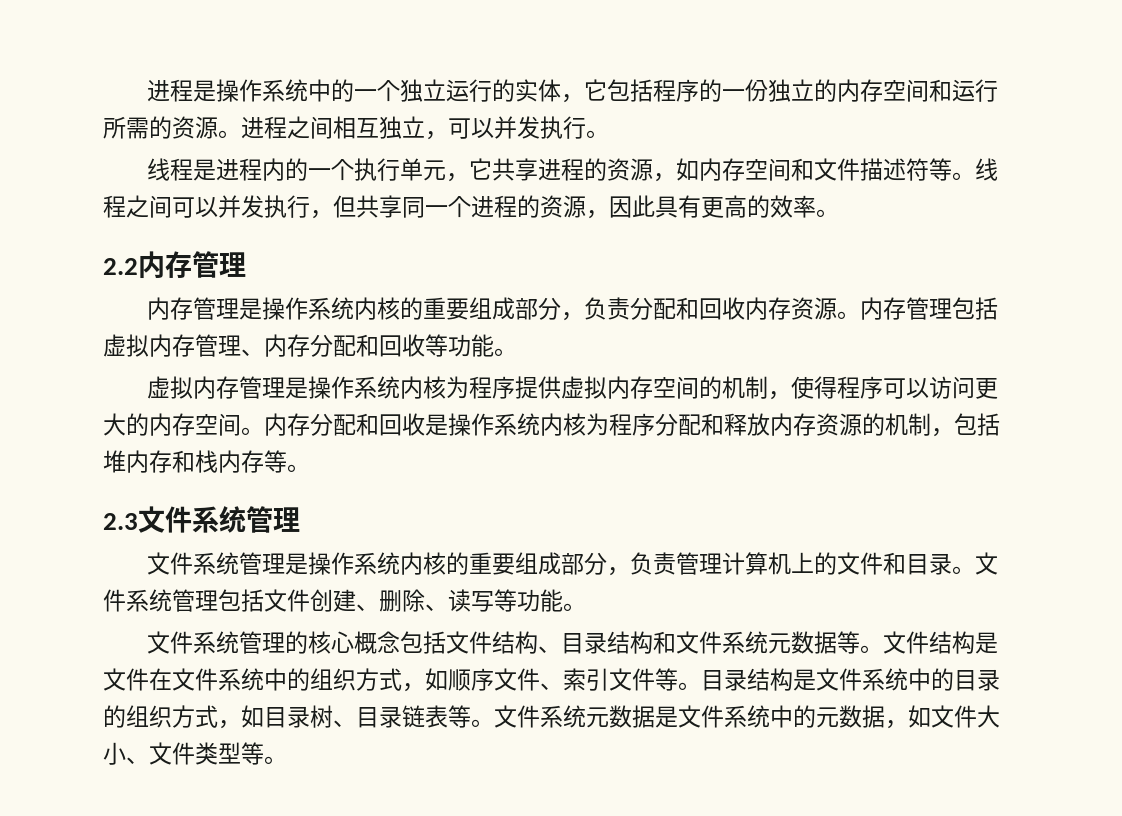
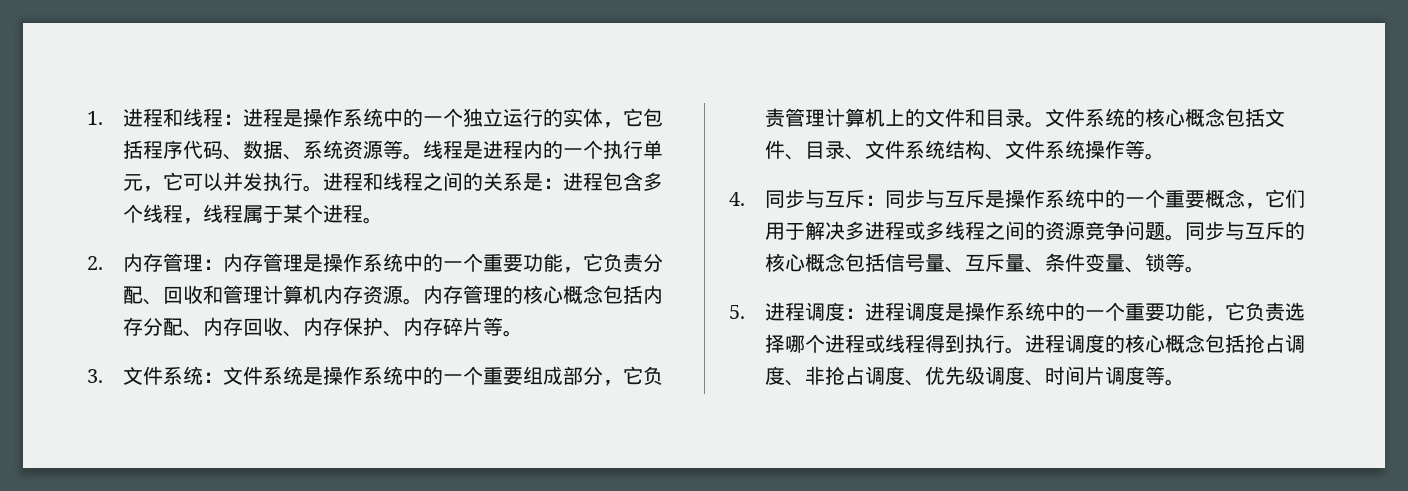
(146, 91) none -> [87,108,244,127] 1.进程和线程：
[698,79,998,102] [103,116,609,140] 的一份独立的内存空间和运行所需的资源。进程之间相互独立，可以并发执行。 // -> [183,140,424,160] 代码、数据、系统资源等。
[491,158,998,182] [103,195,839,219] [103,251,246,279] [146,297,745,321] 共享进程的资源，如内存空间和文件描述符等。线程之间可以并发执行，但共享同一个进程的资源，因此具有更高的效率。 // 2.2内存管理 // 内存管理是操作系统内核的重要组成部分，负责分配和回收 -> [183,172,664,192] [123,204,384,224] [87,253,664,273] [123,285,324,305] 可以并发执行。进程和线程之间的关系是：进程包含多个线程，线程属于某个进程。 // 2.内存管理：内存管理是操作系统中的一个重要功能，它负责分配、回收和管理计算机
[951,297,998,320] [103,334,517,357] [146,376,998,400] [103,413,1000,437] [103,450,310,473] [103,506,300,533] [146,552,630,576] 包括虚拟内存管理、内存分配和回收等功能。 // 虚拟内存管理是操作系统内核为程序提供虚拟内存空间的机制，使得程序可以访问更大的内存空间。内存分配和回收是操作系统内核为程序分配和释放内存资源的机制，包括堆内存和栈内存等。 // 2.3文件系统管理 // 文件系统管理是操作系统内核的重要组成部分， -> [503,285,664,304] [123,317,524,337] [87,366,644,386] 的核心概念包括内存分配、内存回收、内存保护、内存碎片等。 // 3.文件系统：文件系统是操作系统中的一个重要组成部分，它
[172,589,586,612] [146,631,285,654] 管理包括文件创建、删除、读写等功能。 // 文件系统管理 -> (1126, 117) none
[491,631,998,654] [103,668,1000,692] [103,705,1000,729] [103,742,241,765] 结构、目录结构和文件系统元数据等。文件结构是文件在文件系统中的组织方式，如顺序文件、索引文件等。目录结构是文件系统中的目录的组织方式，如目录树、目录链表等。文件系统元数据是文件系统中的元数据，如文件大小、文件类型 -> [785,140,1166,160] [729,189,1306,209] [765,221,1306,241] [765,253,1206,273] [729,302,1306,322] [765,334,1306,354] [765,366,1146,386] 、目录、文件系统结构、文件系统操作等。 // 4.同步与互斥：同步与互斥是操作系统中的一个重要概念，它们用于解决多进程或多线程之间的资源竞争问题。同步与互斥的核心概念包括信号量、互斥量、条件变量、锁等。 // 5.进程调度：进程调度是操作系统中的一个重要功能，它负责选择哪个进程或线程得到执行。进程调度的核心概念包括抢占调度、非抢占调度、优先级调度、时间片调度

